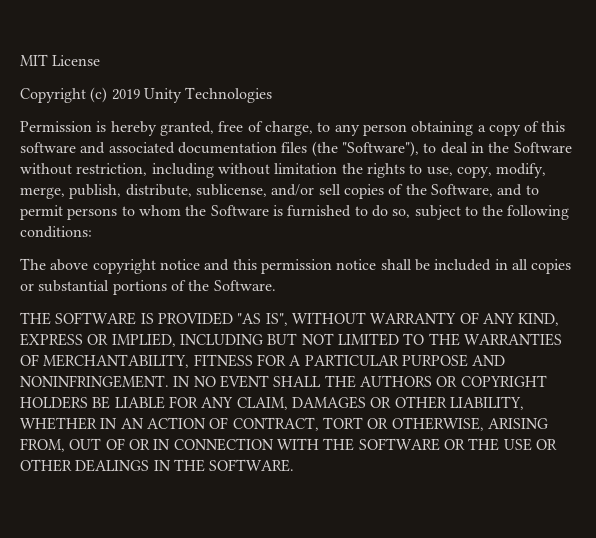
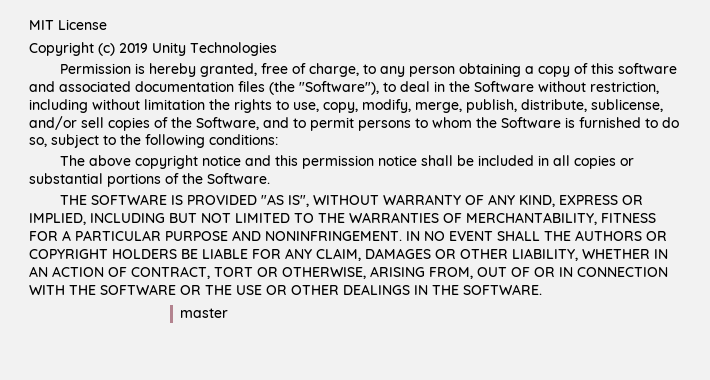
(295, 465) none -> [180,308,229,318] // master

